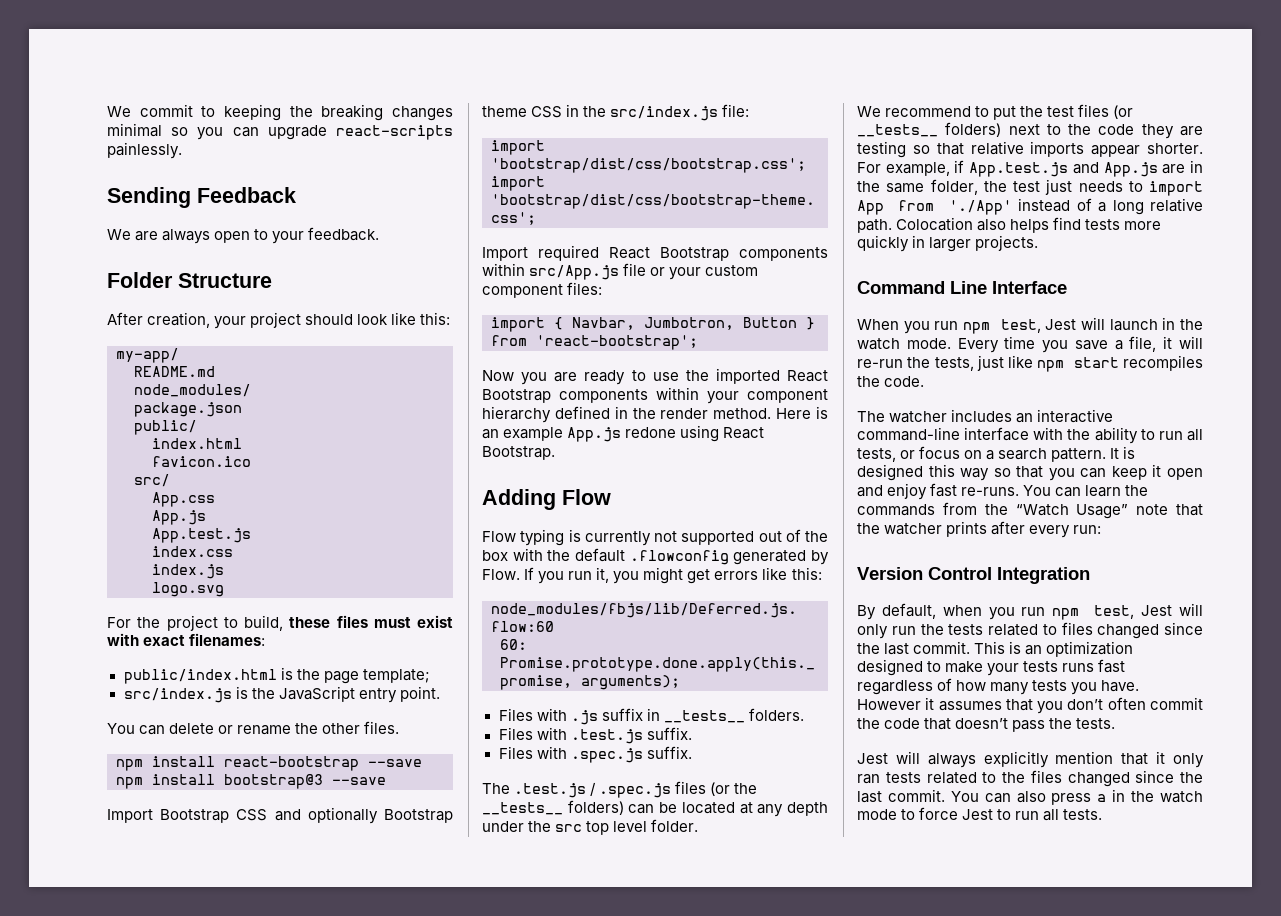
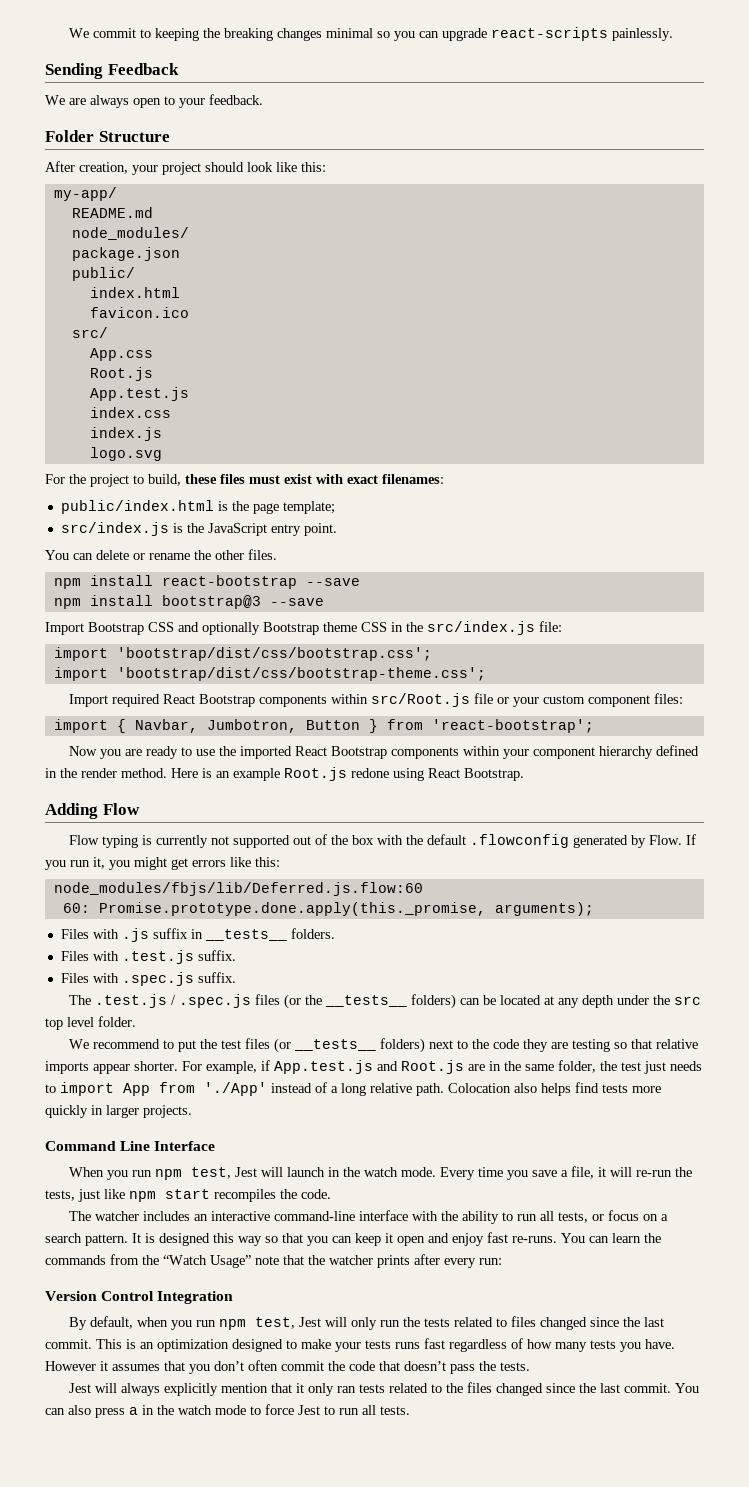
[152,510,206,525] App.js -> [89,367,153,381] Root.js
[529,265,620,280] src/App.js -> [371,693,471,707] src/Root.js
[567,427,622,442] App.js -> [284,767,347,781] Root.js
[1103,162,1158,177] App.js -> [401,1060,464,1074] Root.js

